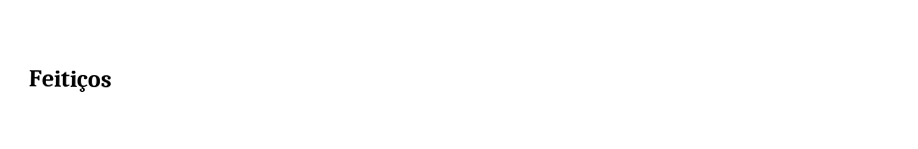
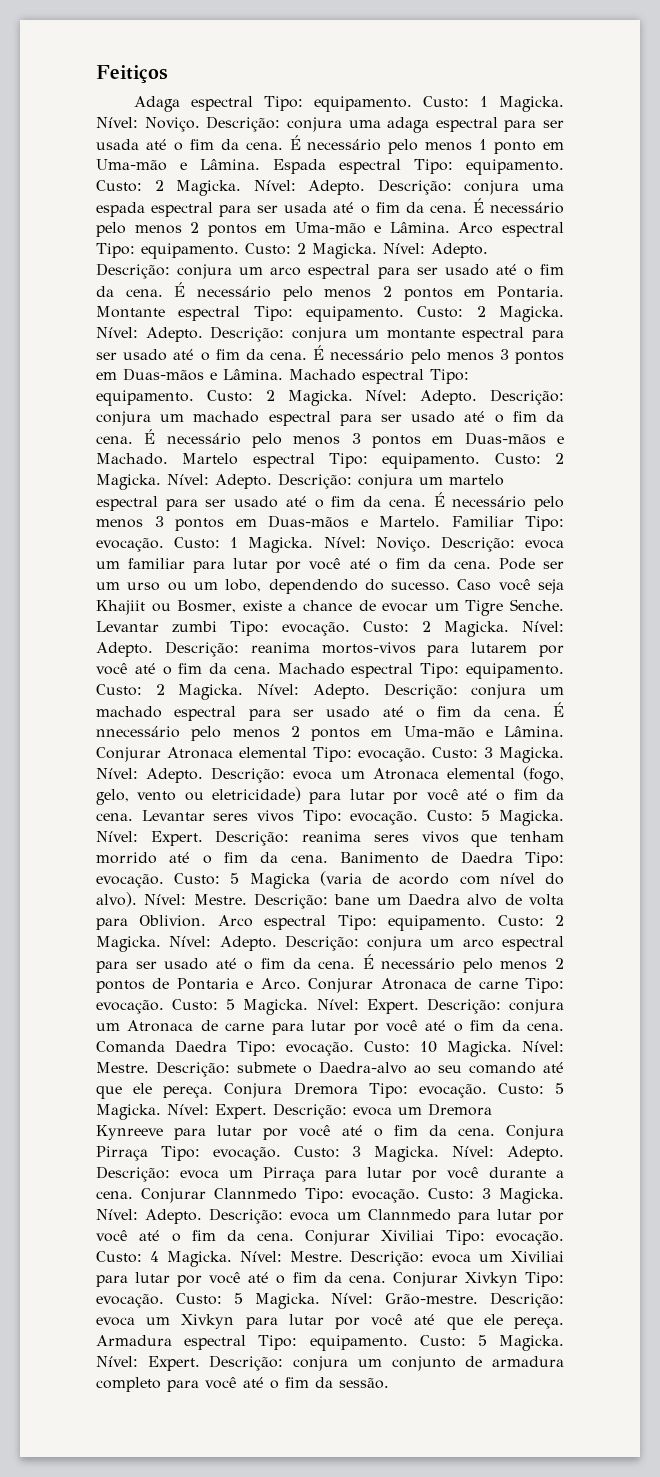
(113, 81) none -> [133,96,564,112] [96,116,564,133] [96,135,564,154] [96,159,564,175] [96,179,564,196] [96,198,564,217] [96,222,564,237] [96,243,488,259] [96,263,565,279] [96,282,564,301] [96,306,564,322] [96,326,564,342] [96,345,564,364] [96,368,469,384] [96,389,564,406] [96,411,564,426] [96,429,564,448] [96,453,564,469] [96,473,504,490] [96,492,565,511] [96,515,564,531] [96,536,564,553] [96,558,564,573] [96,579,564,594] [96,599,564,616] [96,621,564,637] [96,641,564,657] [96,663,564,679] [96,683,564,700] [96,702,565,721] [96,726,564,741] [96,747,564,763] [96,766,564,784] [96,787,564,805] [96,810,564,826] [96,830,564,847] [96,851,564,867] [96,871,564,889] [96,892,564,909] [96,915,564,931] [96,935,564,952] [96,954,564,973] [96,978,565,993] [96,998,564,1015] [96,1020,565,1035] [96,1040,564,1057] [96,1061,564,1077] [96,1082,564,1099] [96,1103,492,1120] [96,1125,564,1140] [96,1146,564,1162] [96,1166,564,1182] [96,1188,564,1204] [96,1208,564,1224] [96,1230,564,1245] [96,1250,564,1267] [96,1272,564,1287] [96,1292,564,1309] [96,1314,564,1330] [96,1335,564,1351] [96,1355,564,1371] [96,1377,389,1392] // Adaga espectral Tipo: equipamento. Custo: 1 Magicka. Nível: Noviço. Descrição: conjura uma adaga espectral para ser usada até o fim da cena. É necessário pelo menos 1 ponto em Uma-mão e Lâmina. Espada espectral Tipo: equipamento. Custo: 2 Magicka. Nível: Adepto. Descrição: conjura uma espada espectral para ser usada até o fim da cena. É necessário pelo menos 2 pontos em Uma-mão e Lâmina. Arco espectral Tipo: equipamento. Custo: 2 Magicka. Nível: Adepto. Descrição: conjura um arco espectral para ser usado até o fim da cena. É necessário pelo menos 2 pontos em Pontaria. Montante espectral Tipo: equipamento. Custo: 2 Magicka. Nível: Adepto. Descrição: conjura um montante espectral para ser usado até o fim da cena. É necessário pelo menos 3 pontos em Duas-mãos e Lâmina. Machado espectral Tipo: equipamento. Custo: 2 Magicka. Nível: Adepto. Descrição: conjura um machado espectral para ser usado até o fim da cena. É necessário pelo menos 3 pontos em Duas-mãos e Machado. Martelo espectral Tipo: equipamento. Custo: 2 Magicka. Nível: Adepto. Descrição: conjura um martelo espectral para ser usado até o fim da cena. É necessário pelo menos 3 pontos em Duas-mãos e Martelo. Familiar Tipo: evocação. Custo: 1 Magicka. Nível: Noviço. Descrição: evoca um familiar para lutar por você até o fim da cena. Pode ser um urso ou um lobo, dependendo do sucesso. Caso você seja Khajiit ou Bosmer, existe a chance de evocar um Tigre Senche. Levantar zumbi Tipo: evocação. Custo: 2 Magicka. Nível: Adepto. Descrição: reanima mortos-vivos para lutarem por você até o fim da cena. Machado espectral Tipo: equipamento. Custo: 2 Magicka. Nível: Adepto. Descrição: conjura um machado espectral para ser usado até o fim da cena. É nnecessário pelo menos 2 pontos em Uma-mão e Lâmina. Conjurar Atronaca elemental Tipo: evocação. Custo: 3 Magicka. Nível: Adepto. Descrição: evoca um Atronaca elemental (fogo, gelo, vento ou eletricidade) para lutar por você até o fim da cena. Levantar seres vivos Tipo: evocação. Custo: 5 Magicka. Nível: Expert. Descrição: reanima seres vivos que tenham morrido até o fim da cena. Banimento de Daedra Tipo: evocação. Custo: 5 Magicka (varia de acordo com nível do alvo). Nível: Mestre. Descrição: bane um Daedra alvo de volta para Oblivion. Arco espectral Tipo: equipamento. Custo: 2 Magicka. Nível: Adepto. Descrição: conjura um arco espectral para ser usado até o fim da cena. É necessário pelo menos 2 pontos de Pontaria e Arco. Conjurar Atronaca de carne Tipo: evocação. Custo: 5 Magicka. Nível: Expert. Descrição: conjura um Atronaca de carne para lutar por você até o fim da cena. Comanda Daedra Tipo: evocação. Custo: 10 Magicka. Nível: Mestre. Descrição: submete o Daedra-alvo ao seu comando até que ele pereça. Conjura Dremora Tipo: evocação. Custo: 5 Magicka. Nível: Expert. Descrição: evoca um Dremora Kynreeve para lutar por você até o fim da cena. Conjura Pirraça Tipo: evocação. Custo: 3 Magicka. Nível: Adepto. Descrição: evoca um Pirraça para lutar por você durante a cena. Conjurar Clannmedo Tipo: evocação. Custo: 3 Magicka. Nível: Adepto. Descrição: evoca um Clannmedo para lutar por você até o fim da cena. Conjurar Xiviliai Tipo: evocação. Custo: 4 Magicka. Nível: Mestre. Descrição: evoca um Xiviliai para lutar por você até o fim da cena. Conjurar Xivkyn Tipo: evocação. Custo: 5 Magicka. Nível: Grão-mestre. Descrição: evoca um Xivkyn para lutar por você até que ele pereça. Armadura espectral Tipo: equipamento. Custo: 5 Magicka. Nível: Expert. Descrição: conjura um conjunto de armadura completo para você até o fim da sessão.

